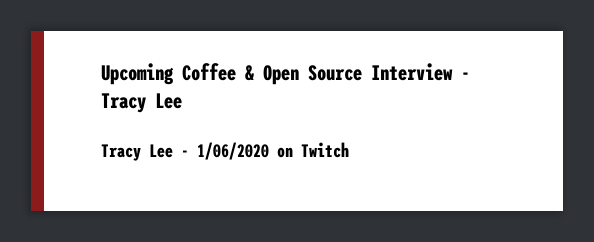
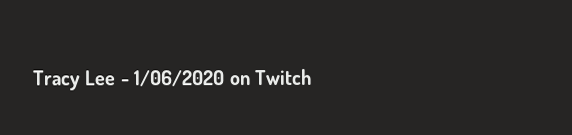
[101,63,470,85] [101,93,182,113] Upcoming Coffee & Open Source Interview - Tracy Lee // -> (33, 80) none

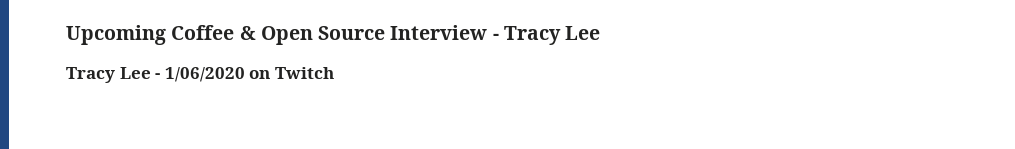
(33, 80) none -> [66,25,601,45] Upcoming Coffee & Open Source Interview - Tracy Lee //

